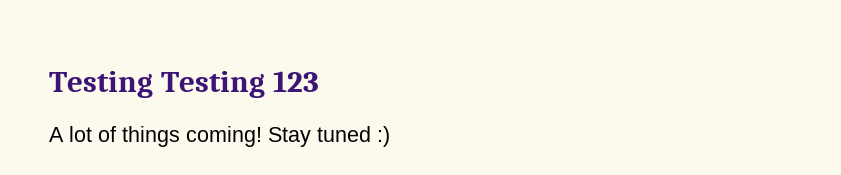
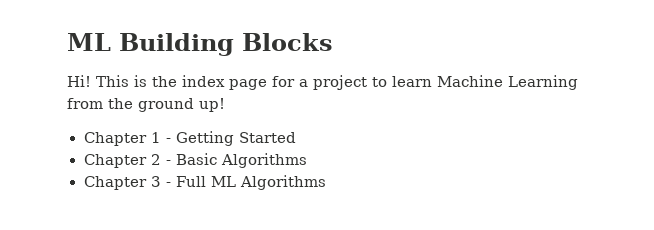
[49,71,320,98] [49,126,390,147] Testing Testing 123 // A lot of things coming! Stay tuned :) -> [67,33,333,56] [67,75,578,90] [67,98,225,112] [83,131,296,146] [83,153,307,168] [83,175,326,190] ML Building Blocks // Hi! This is the index page for a project to learn Machine Learning from the ground up! // Chapter 1 - Getting Started // Chapter 2 - Basic Algorithms // Chapter 3 - Full ML Algorithms

